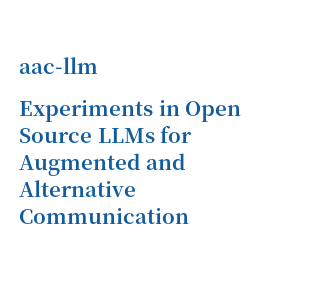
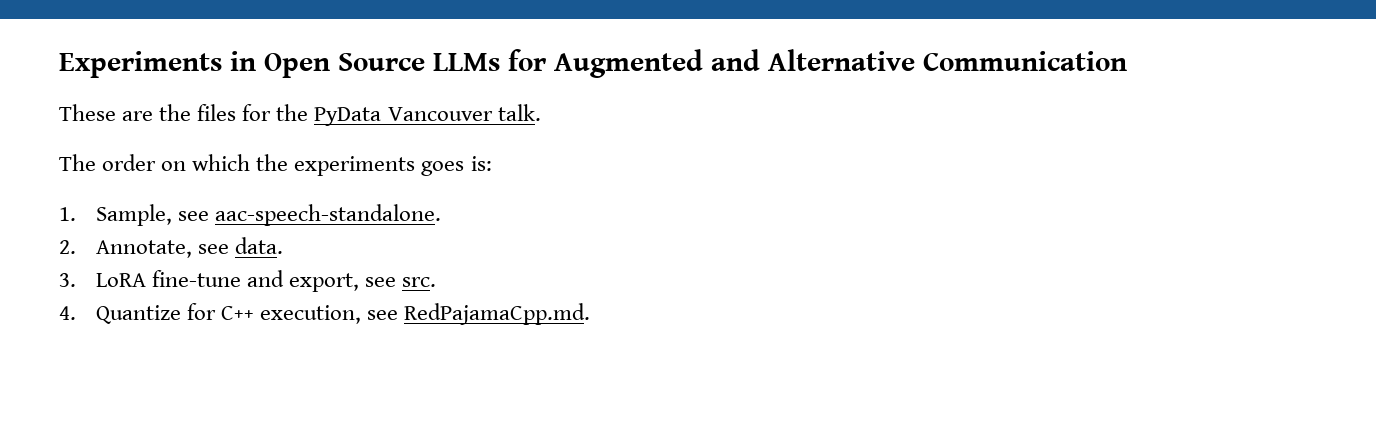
[19,57,98,74] aac-llm // -> (59, 64) none
(189, 216) none -> [59,104,541,126] [59,154,492,176] [59,204,441,226] [59,237,283,258] [59,270,436,292] [59,303,590,325] // These are the files for the PyData Vancouver talk. // The order on which the experiments goes is: // 1. Sample, see aac-speech-standalone. // 2. Annotate, see data. // 3. LoRA fine-tune and export, see src. // 4. Quantize for C++ execution, see RedPajamaCpp.md.

